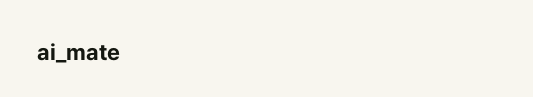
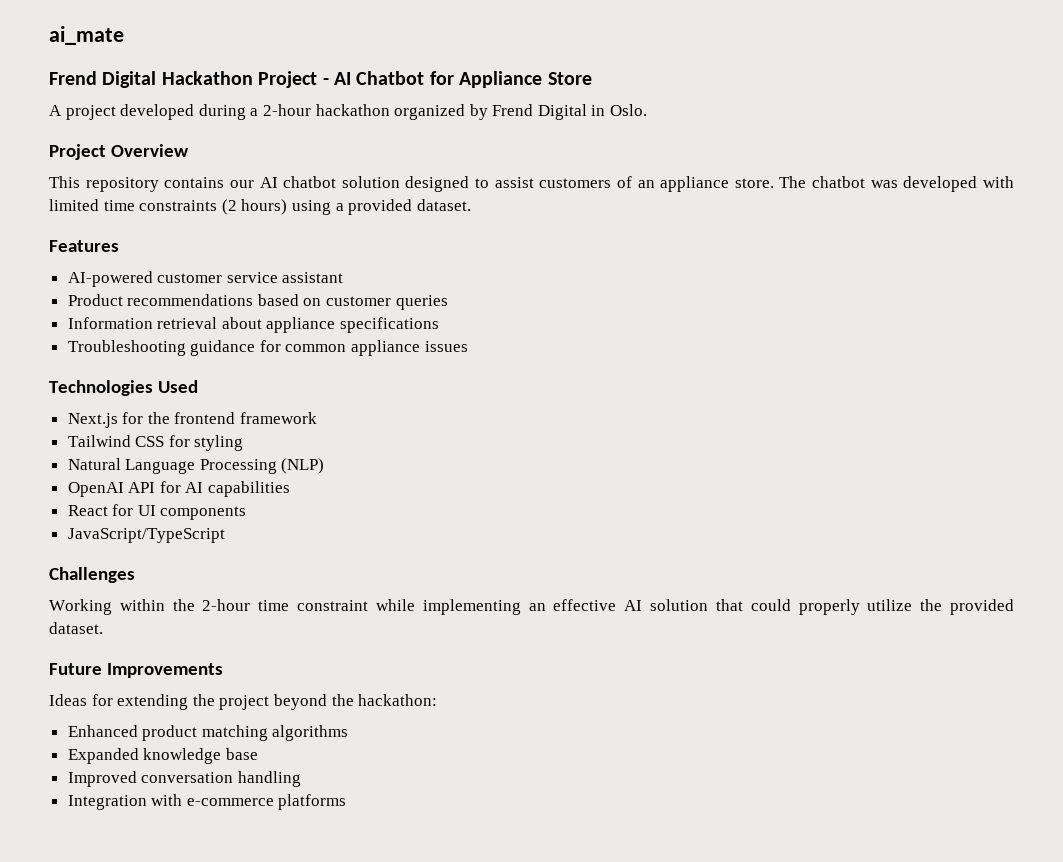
(120, 53) none -> [49,71,592,88] [49,104,648,120] [49,144,189,160] [49,176,1015,192] [49,199,471,215] [49,240,119,252] [67,271,344,287] [67,294,448,310] [67,317,440,333] [67,340,468,356] [49,380,198,396] [67,412,318,428] [67,435,244,451] [67,458,325,474] [67,481,291,497] [67,504,247,520] [67,528,225,543] [49,567,135,583] [49,599,1015,615] [49,622,103,634] [49,663,223,678] [49,694,438,710] [67,725,349,741] [67,748,258,764] [67,771,301,787] [67,794,347,810] // Frend Digital Hackathon Project - AI Chatbot for Appliance Store // A project developed during a 2-hour hackathon organized by Frend Digital in Oslo. // Project Overview // This repository contains our AI chatbot solution designed to assist customers of an appliance store. The chatbot was developed with limited time constraints (2 hours) using a provided dataset. // Features // AI-powered customer service assistant // Product recommendations based on customer queries // Information retrieval about appliance specifications // Troubleshooting guidance for common appliance issues // Technologies Used // Next.js for the frontend framework // Tailwind CSS for styling // Natural Language Processing (NLP) // OpenAI API for AI capabilities // React for UI components // JavaScript/TypeScript // Challenges // Working within the 2-hour time constraint while implementing an effective AI solution that could properly utilize the provided dataset. // Future Improvements // Ideas for extending the project beyond the hackathon: // Enhanced product matching algorithms // Expanded knowledge base // Improved conversation handling // Integration with e-commerce platforms

